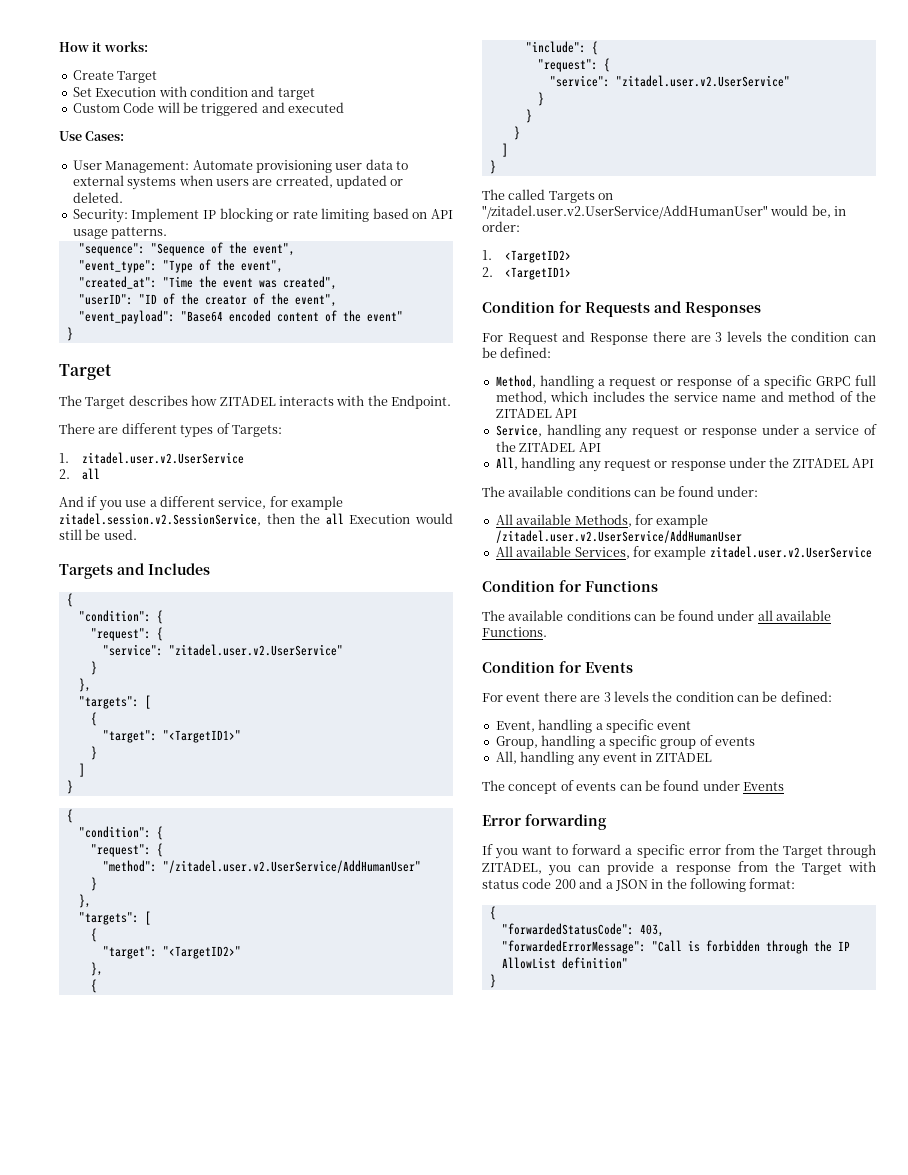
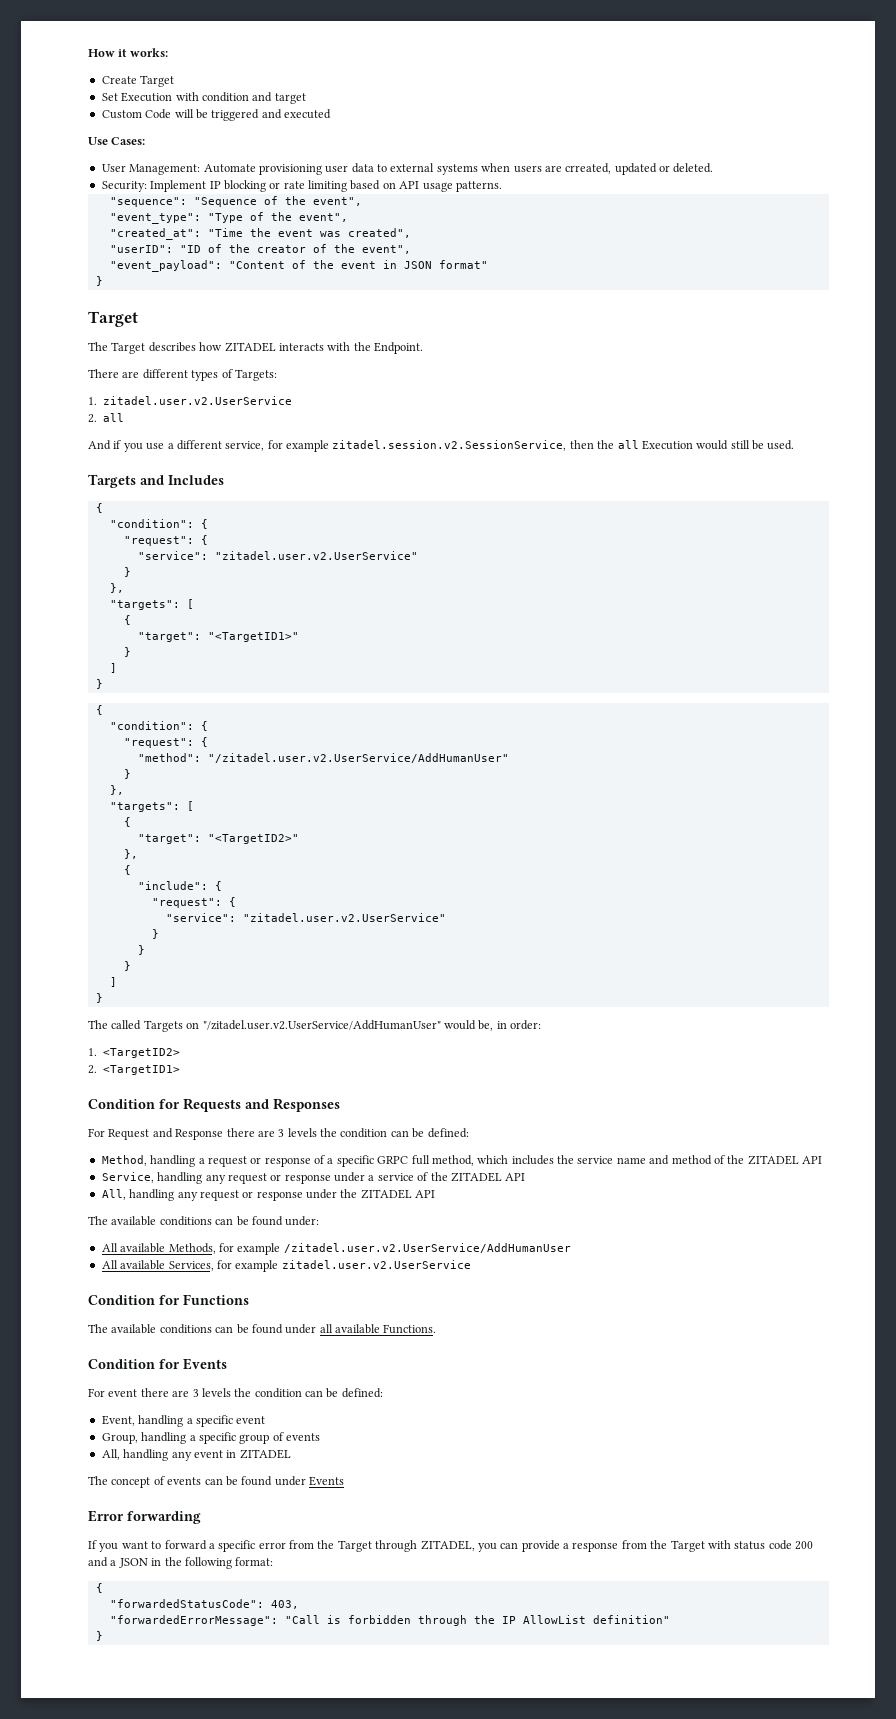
[180,310,403,322] "Base64 encoded content of the event" -> [228,260,488,269] "Content of the event in JSON format"

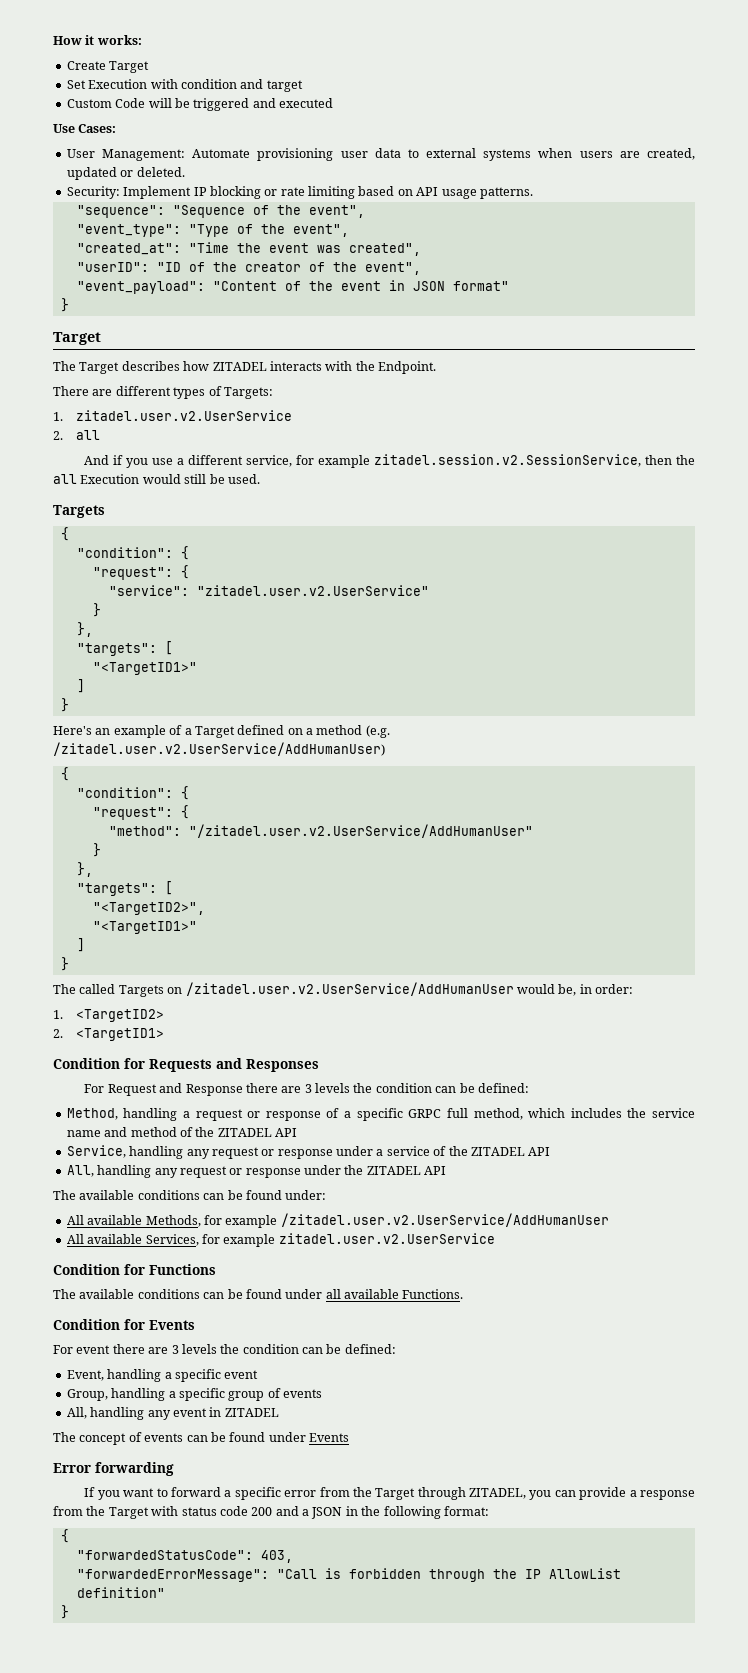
[565,163,612,174] crreated, -> [647,148,695,160] created,
[140,475,224,485] and Includes -> (105, 511) none
[123,615,131,625] [137,632,299,642] [123,647,131,657] [109,663,117,673] [95,679,103,689] { // "target": "<TargetID1>" // } // ] // } -> [92,662,197,675] [76,679,85,693] [60,698,69,712] [53,725,390,738] [53,742,385,756] "<TargetID1>" // ] // } // Here's an example of a Target defined on a method (e.g. /zitadel.user.v2.UserService/AddHumanUser)
[123,817,131,827] [137,834,299,844] [123,849,138,859] [123,865,131,875] [137,881,222,891] [151,897,236,908] [165,913,446,922] [151,929,159,939] [137,945,145,955] [123,961,131,971] { // "target": "<TargetID2>" // }, // { // "include": { // "request": { // "service": "zitadel.user.v2.UserService" // } // } // } -> [92,902,205,915] [92,921,197,934] "<TargetID2>", // "<TargetID1>"
[202,1020,441,1030] "/zitadel.user.v2.UserService/AddHumanUser" -> [185,982,514,996] /zitadel.user.v2.UserService/AddHumanUser

